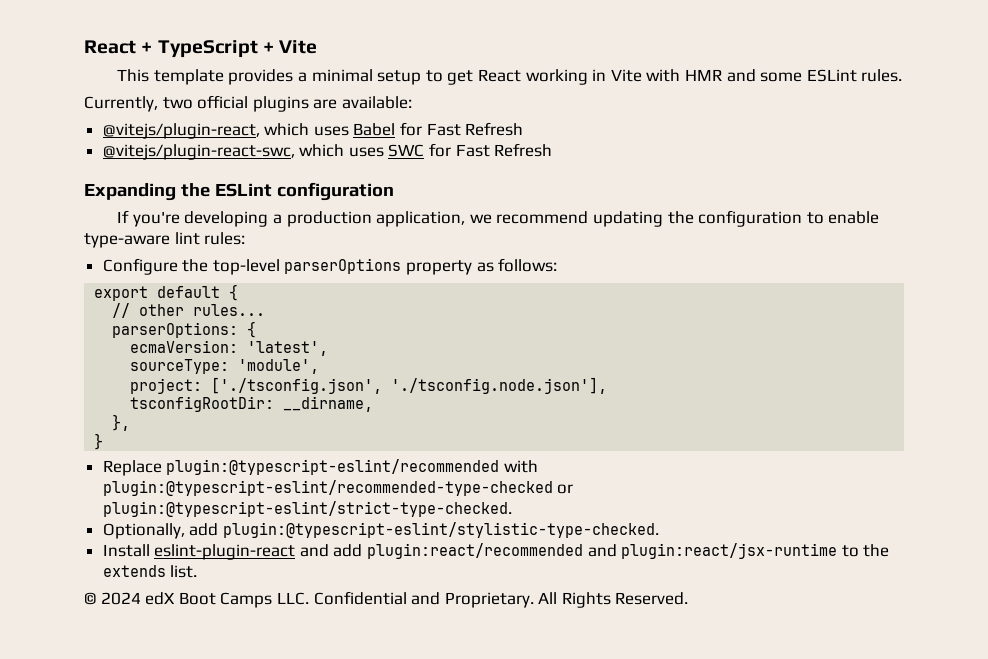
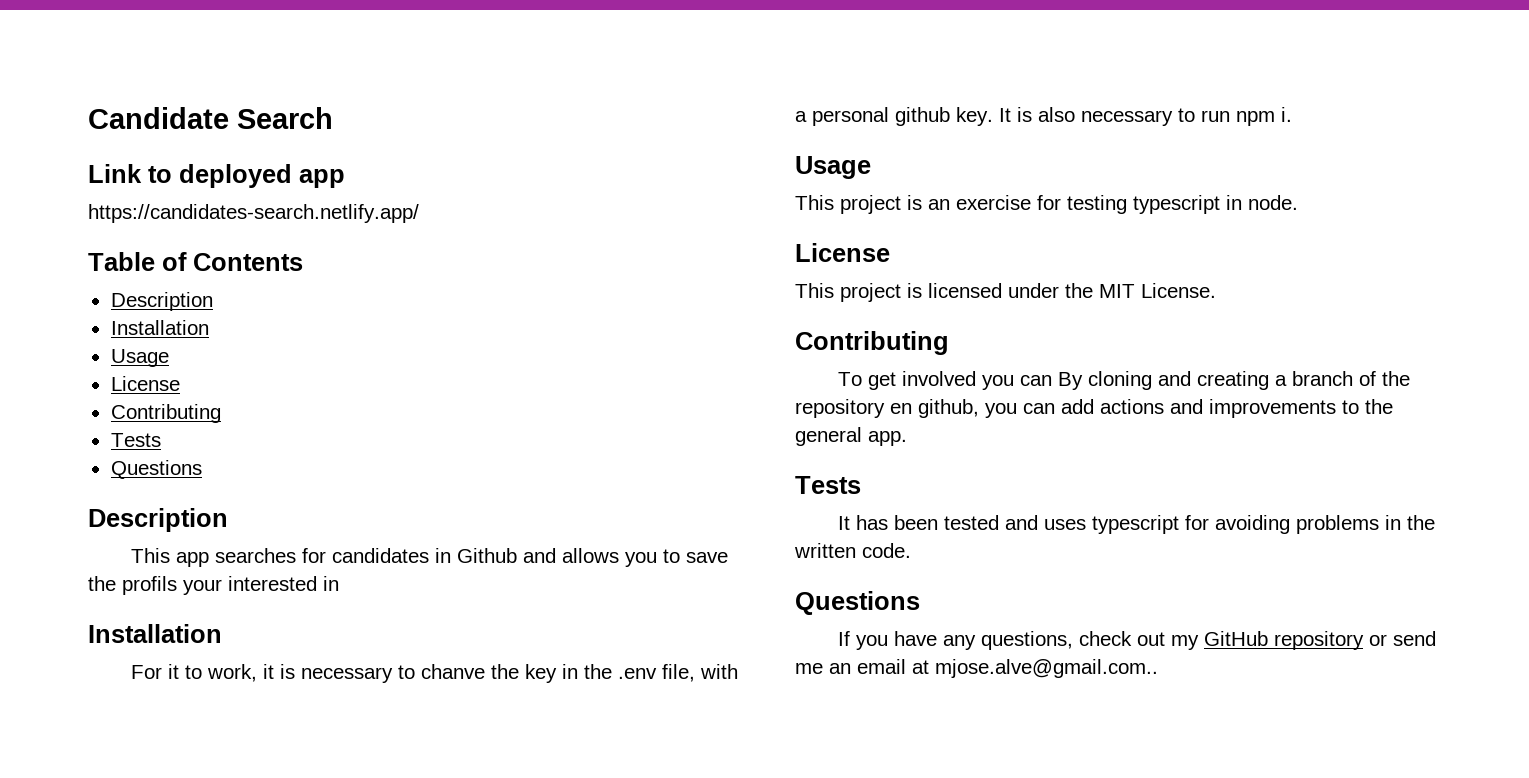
[84,40,318,58] [117,69,903,85] [84,95,412,112] [102,122,524,139] [102,143,553,160] [84,182,394,201] [117,210,880,227] [84,232,246,248] [102,258,558,275] [94,284,239,301] [112,303,266,318] [112,321,257,338] [130,340,329,356] [130,359,320,374] [130,377,608,394] [130,396,374,412] [112,414,131,431] [94,433,104,450] [102,459,538,476] [102,480,574,496] [102,501,512,517] [102,522,659,539] [102,543,890,560] [102,565,198,578] [84,591,689,608] React + TypeScript + Vite // This template provides a minimal setup to get React working in Vite with HMR and some ESLint rules. // Currently, two official plugins are available: // @vitejs/plugin-react, which uses Babel for Fast Refresh // @vitejs/plugin-react-swc, which uses SWC for Fast Refresh // Expanding the ESLint configuration // If you're developing a production application, we recommend updating the configuration to enable type-aware lint rules: // Configure the top-level parserOptions property as follows: // export default { // // other rules... // parserOptions: { // ecmaVersion: 'latest', // sourceType: 'module', // project: ['./tsconfig.json', './tsconfig.node.json'], // tsconfigRootDir: __dirname, // }, // } // Replace plugin:@typescript-eslint/recommended with plugin:@typescript-eslint/recommended-type-checked or plugin:@typescript-eslint/strict-type-checked. // Optionally, add plugin:@typescript-eslint/stylistic-type-checked. // Install eslint-plugin-react and add plugin:react/recommended and plugin:react/jsx-runtime to the extends list. // © 2024 edX Boot Camps LLC. Confidential and Proprietary. All Rights Reserved. -> [88,107,333,129] [88,164,345,188] [88,204,419,223] [88,252,303,271] [110,292,213,311] [110,320,209,335] [110,349,169,367] [110,376,180,391] [110,404,221,423] [110,433,161,447] [110,460,202,479] [88,508,228,532] [130,548,728,567] [88,576,339,595] [88,624,222,643] [130,664,738,683] [795,107,1292,126] [795,156,871,179] [795,195,1298,214] [795,243,890,262] [795,283,1216,302] [795,331,949,355] [837,371,1410,390] [795,399,1393,418] [795,427,907,446] [795,476,861,494] [837,515,1435,534] [794,543,911,558] [795,591,920,615] [837,631,1436,650] [795,659,1158,678] Candidate Search // Link to deployed app // https://candidates-search.netlify.app/ // Table of Contents // Description // Installation // Usage // License // Contributing // Tests // Questions // Description // This app searches for candidates in Github and allows you to save the profils your interested in // Installation // For it to work, it is necessary to chanve the key in the .env file, with a personal github key. It is also necessary to run npm i. // Usage // This project is an exercise for testing typescript in node. // License // This project is licensed under the MIT License. // Contributing // To get involved you can By cloning and creating a branch of the repository en github, you can add actions and improvements to the general app. // Tests // It has been tested and uses typescript for avoiding problems in the written code. // Questions // If you have any questions, check out my GitHub repository or send me an email at mjose.alve@gmail.com..

